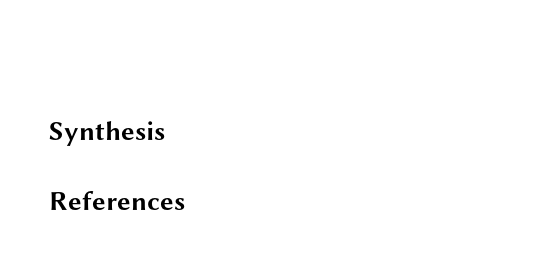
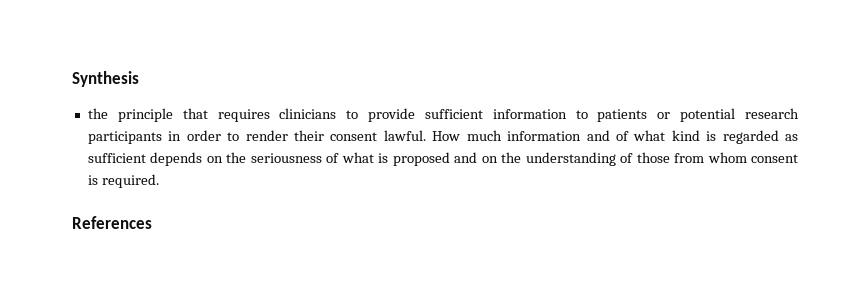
(165, 133) none -> [87,108,800,122] [87,130,798,144] [87,152,799,166] [87,174,159,188] // the principle that requires clinicians to provide sufficient information to patients or potential research participants in order to render their consent lawful. How much information and of what kind is regarded as sufficient depends on the seriousness of what is proposed and on the understanding of those from whom consent is required.

